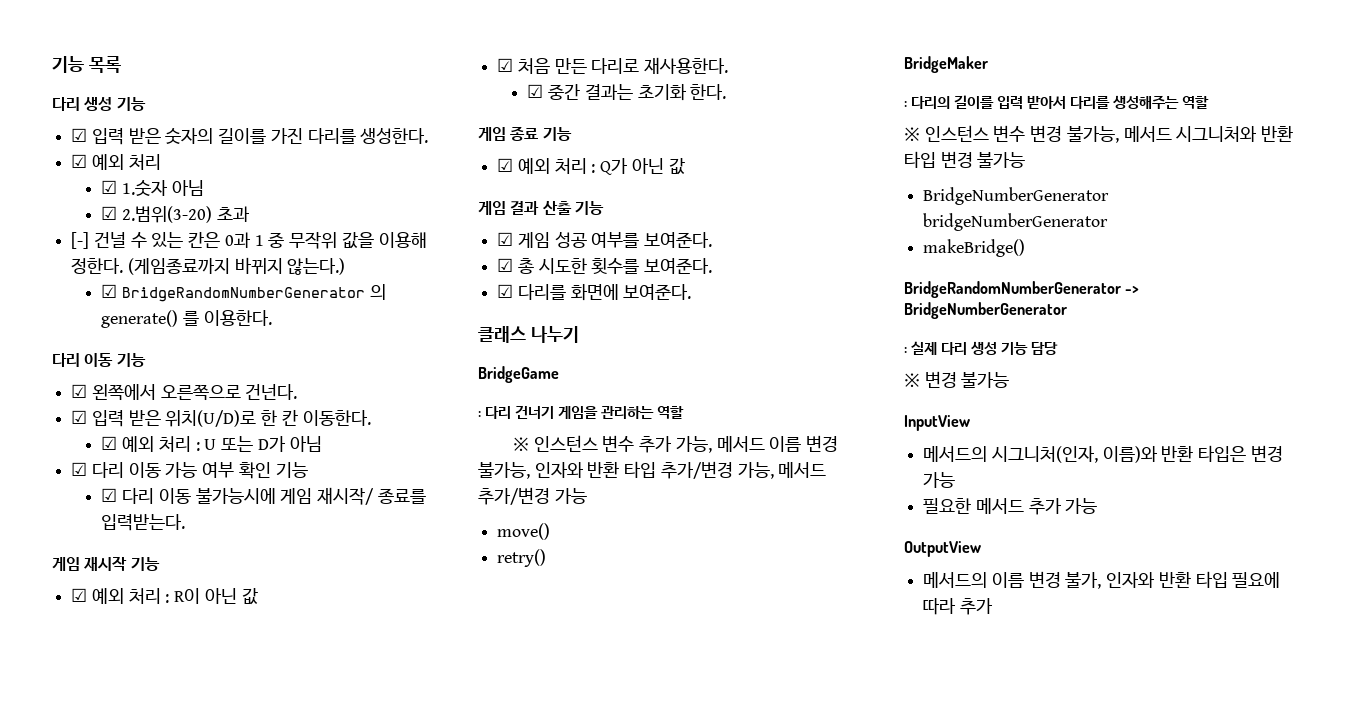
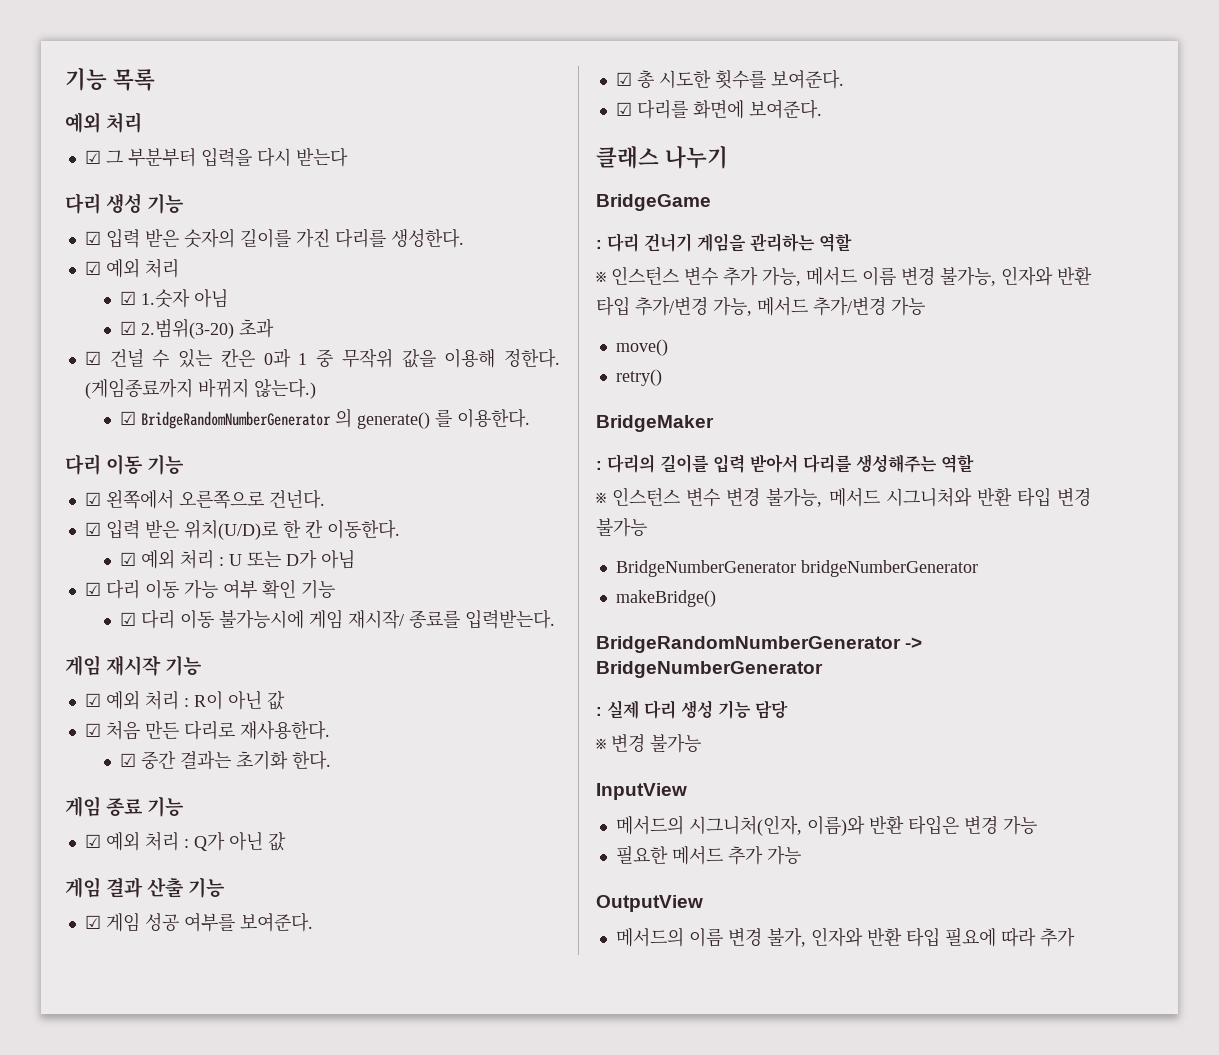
(121, 64) none -> [65,112,143,133] [84,147,348,167] // 예외 처리 // ☑ 그 부분부터 입력을 다시 받는다
[71,232,90,249] [-] -> [84,351,101,365] ☑

